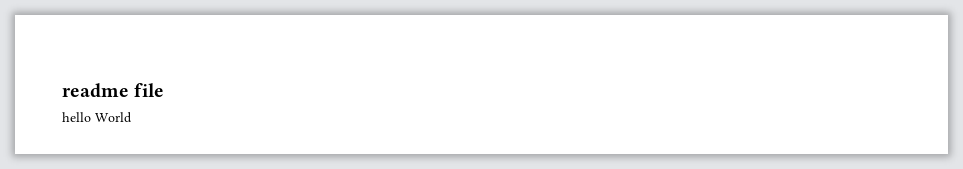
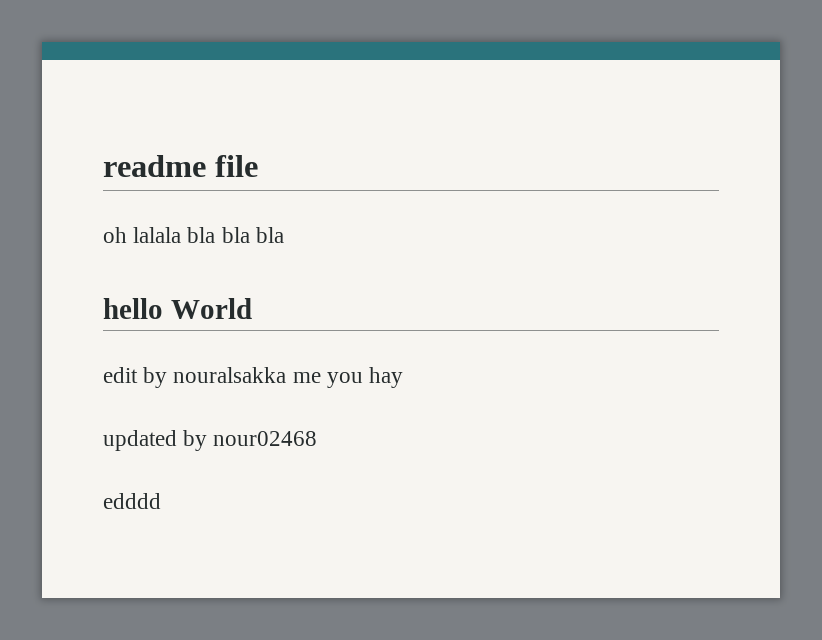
[62,112,132,123] hello World -> [103,227,284,243] [103,298,252,319] [103,367,404,388] [103,430,318,451] [103,493,161,509] oh lalala bla bla bla // hello World // edit by nouralsakka me you hay // updated by nour02468 // edddd

